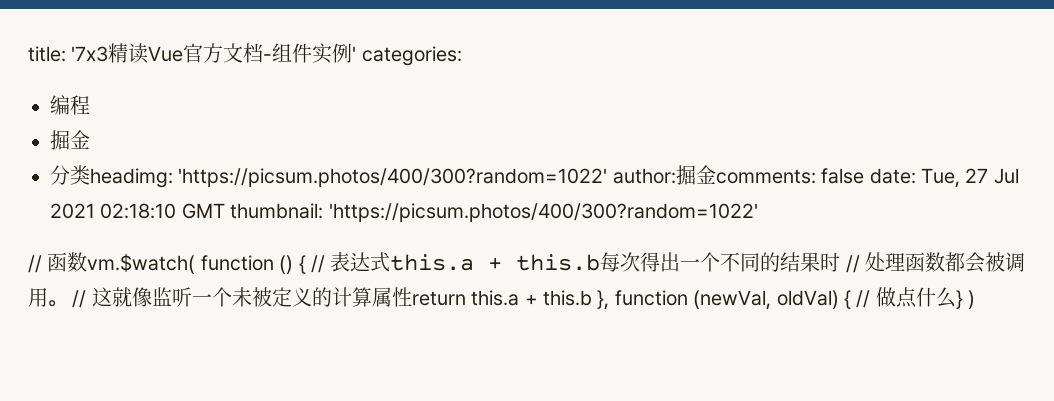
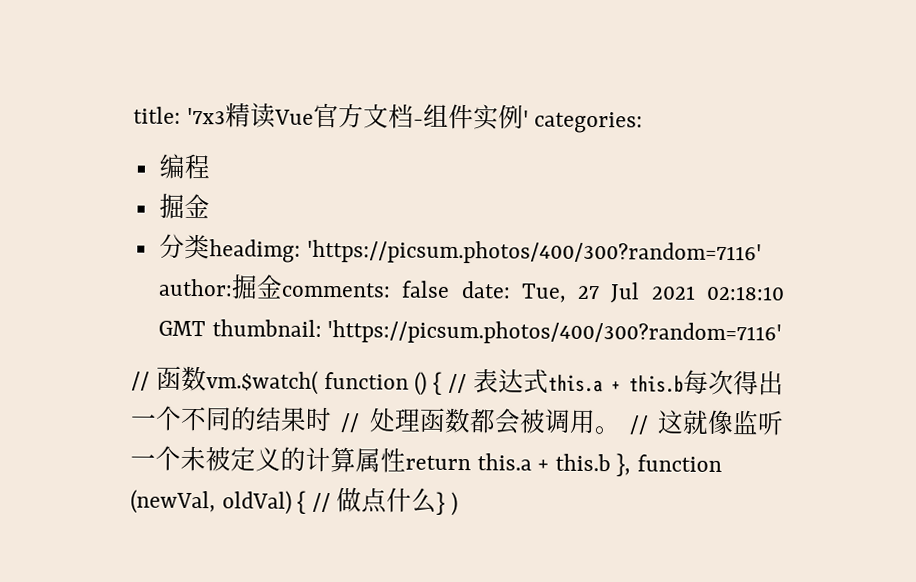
[178,168,608,187] 'https://picsum.photos/400/300?random=1022' -> [306,239,762,266] 'https://picsum.photos/400/300?random=7116'
[328,203,758,222] 'https://picsum.photos/400/300?random=1022' -> [327,320,783,346] 'https://picsum.photos/400/300?random=7116'

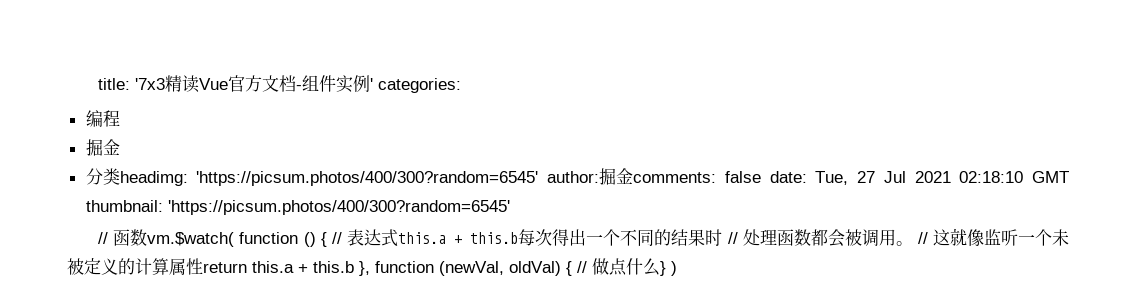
[306,239,762,266] 'https://picsum.photos/400/300?random=7116' -> [196,171,539,186] 'https://picsum.photos/400/300?random=6545'
[327,320,783,346] 'https://picsum.photos/400/300?random=7116' -> [167,200,510,215] 'https://picsum.photos/400/300?random=6545'

